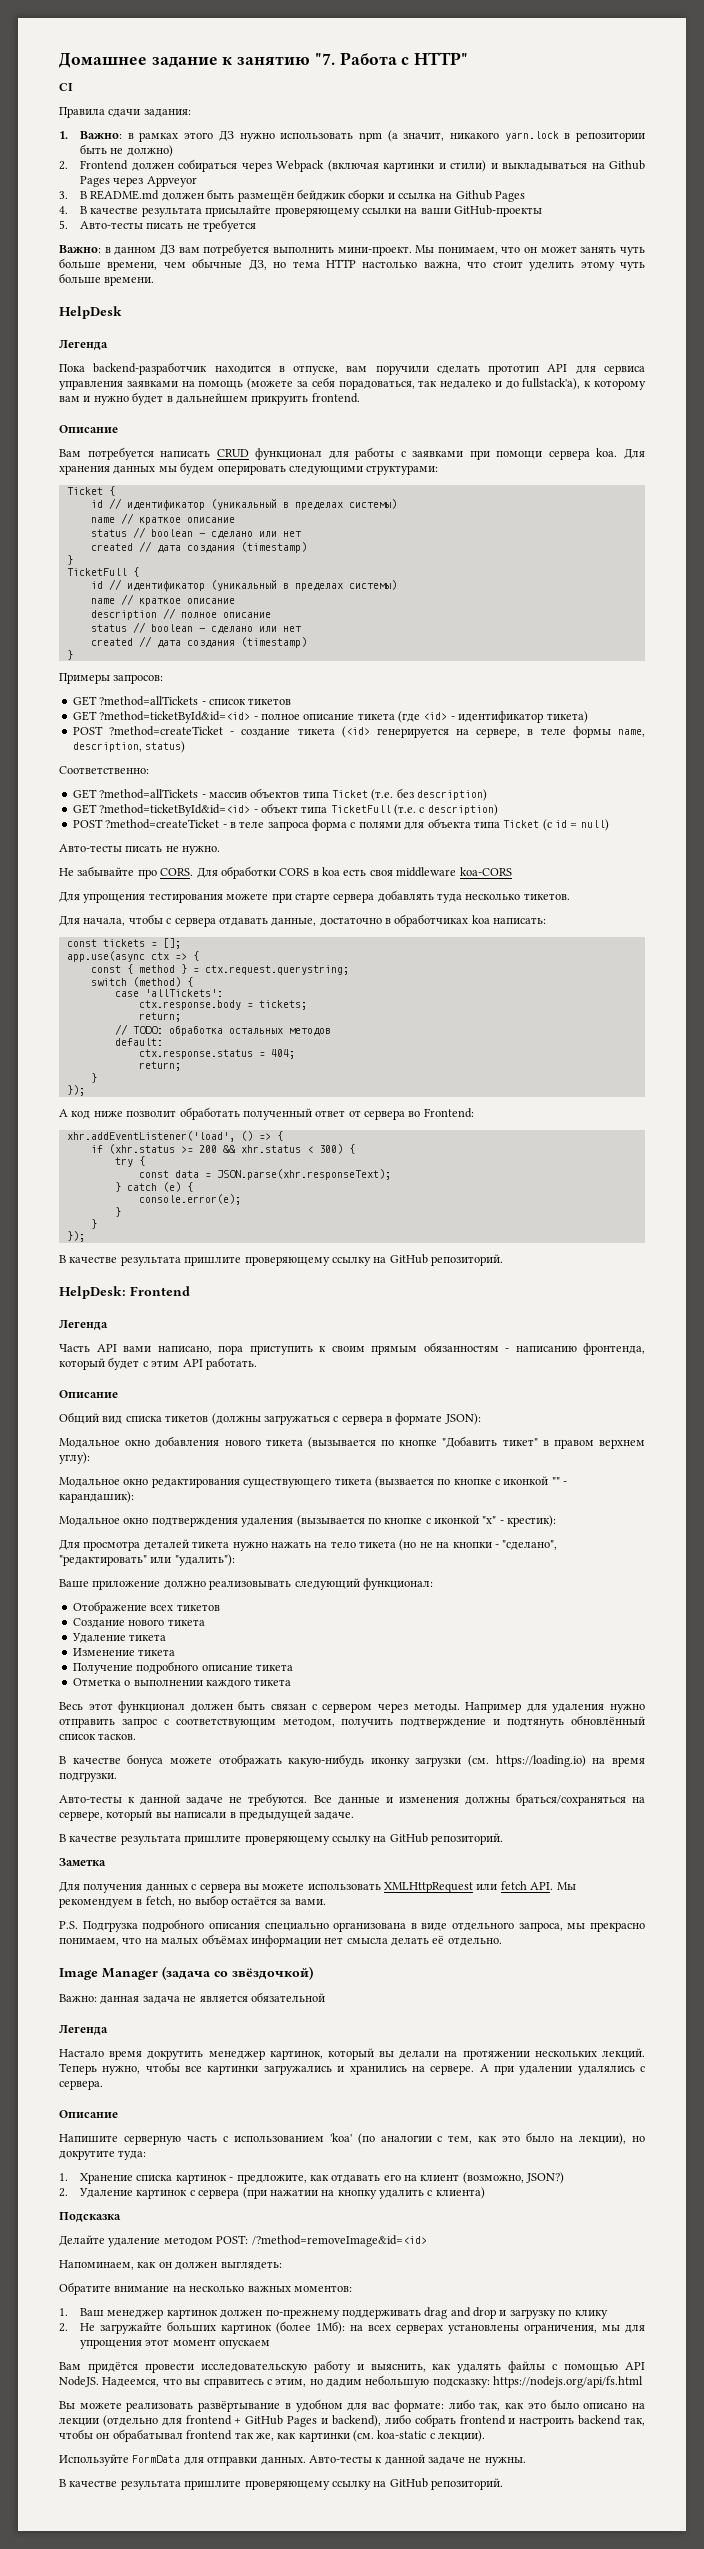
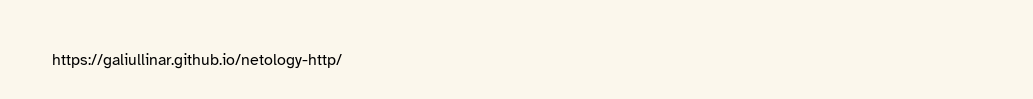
[59,52,469,68] [59,83,73,91] [59,107,191,118] [59,130,645,142] [80,144,173,157] [59,159,646,172] [80,176,197,187] [59,189,526,202] [59,205,543,217] [59,219,257,232] [59,243,645,256] [59,258,646,271] [59,273,155,286] [59,306,122,319] [59,340,108,351] [59,362,645,375] [59,377,646,390] [59,392,360,405] [59,425,118,433] [59,447,646,460] [59,462,439,475] [66,486,115,496] [90,498,397,511] [90,513,235,525] [90,527,302,539] [90,541,307,553] [66,555,73,565] [66,567,139,577] [90,579,397,592] [90,594,235,606] [90,608,271,620] [90,622,302,634] [90,636,307,648] [66,650,73,660] [59,673,164,684] [72,696,292,706] [72,711,588,723] [72,726,645,738] [72,741,186,753] [59,766,149,774] [72,788,488,801] [72,803,498,816] [72,818,609,831] [59,844,221,855] [59,866,512,879] [59,890,570,903] [59,914,547,927] [66,938,181,949] [66,951,199,962] [90,964,349,975] [90,977,193,987] [114,989,223,997] [138,1000,307,1010] [138,1012,181,1022] [114,1024,331,1036] [114,1038,163,1046] [138,1049,295,1059] [138,1061,181,1071] [90,1073,97,1083] [66,1085,85,1096] [59,1107,474,1120] [66,1131,283,1142] [90,1144,355,1154] [114,1156,145,1167] [138,1169,391,1180] [114,1182,193,1192] [138,1194,241,1205] [114,1207,121,1217] [90,1219,97,1229] [66,1231,85,1242] [59,1254,503,1266] [59,1286,190,1299] [59,1320,108,1331] [59,1342,645,1355] [59,1357,257,1370] [59,1390,118,1398] [59,1412,481,1425] [59,1436,646,1449] [59,1452,90,1464] [59,1476,568,1488] [59,1491,134,1503] [59,1515,557,1527] [59,1539,558,1551] [59,1554,235,1566] [59,1578,433,1590] [72,1601,220,1614] [72,1618,205,1628] [71,1633,167,1643] [72,1648,176,1656] [72,1661,293,1674] [72,1678,292,1688] [59,1700,646,1713] [59,1715,646,1728] [59,1733,137,1740] [59,1754,645,1767] [59,1772,117,1782] [59,1793,645,1806] [59,1809,355,1821] [59,1833,503,1845] [59,1858,106,1866] [59,1881,576,1893] [59,1895,326,1908] [59,1919,645,1932] [59,1934,502,1947] [59,1966,313,1980] [59,1992,325,2004] [59,2025,108,2036] [59,2048,645,2060] [59,2062,645,2075] [59,2080,103,2090] [59,2110,118,2118] [59,2132,645,2145] [59,2150,147,2160] [59,2172,565,2184] [59,2187,485,2199] [59,2212,121,2223] [59,2235,427,2247] [59,2260,282,2270] [59,2282,352,2295] [59,2307,608,2319] [59,2321,646,2334] [80,2339,271,2349] [59,2360,646,2373] [59,2375,644,2388] [59,2399,646,2412] [59,2414,646,2427] [59,2429,486,2442] [59,2454,526,2466] [59,2478,503,2490] Домашнее задание к занятию "7. Работа с HTTP" // CI // Правила сдачи задания: // 1. Важно: в рамках этого ДЗ нужно использовать npm (а значит, никакого yarn.lock в репозитории быть не должно) // 2. Frontend должен собираться через Webpack (включая картинки и стили) и выкладываться на Github Pages через Appveyor // 3. В README.md должен быть размещён бейджик сборки и ссылка на Github Pages // 4. В качестве результата присылайте проверяющему ссылки на ваши GitHub-проекты // 5. Авто-тесты писать не требуется // Важно: в данном ДЗ вам потребуется выполнить мини-проект. Мы понимаем, что он может занять чуть больше времени, чем обычные ДЗ, но тема HTTP настолько важна, что стоит уделить этому чуть больше времени. // HelpDesk // Легенда // Пока backend-разработчик находится в отпуске, вам поручили сделать прототип API для сервиса управления заявками на помощь (можете за себя порадоваться, так недалеко и до fullstack'а), к которому вам и нужно будет в дальнейшем прикруить frontend. // Описание // Вам потребуется написать CRUD функционал для работы с заявками при помощи сервера koa. Для хранения данных мы будем оперировать следующими структурами: // Ticket { // id // идентификатор (уникальный в пределах системы) // name // краткое описание // status // boolean - сделано или нет // created // дата создания (timestamp) // } // TicketFull { // id // идентификатор (уникальный в пределах системы) // name // краткое описание // description // полное описание // status // boolean - сделано или нет // created // дата создания (timestamp) // } // Примеры запросов: // GET ?method=allTickets - список тикетов // GET ?method=ticketById&id=<id> - полное описание тикета (где <id> - идентификатор тикета) // POST ?method=createTicket - создание тикета (<id> генерируется на сервере, в теле формы name, description, status) // Соответственно: // GET ?method=allTickets - массив объектов типа Ticket (т.е. без description) // GET ?method=ticketById&id=<id> - объект типа TicketFull (т.е. с description) // POST ?method=createTicket - в теле запроса форма с полями для объекта типа Ticket (с id = null) // Авто-тесты писать не нужно. // Не забывайте про CORS. Для обработки CORS в koa есть своя middleware koa-CORS // Для упрощения тестирования можете при старте сервера добавлять туда несколько тикетов. // Для начала, чтобы с сервера отдавать данные, достаточно в обработчиках koa написать: // const tickets = []; // app.use(async ctx => { // const { method } = ctx.request.querystring; // switch (method) { // case 'allTickets': // ctx.response.body = tickets; // return; // // TODO: обработка остальных методов // default: // ctx.response.status = 404; // return; // } // }); // А код ниже позволит обработать полученный ответ от сервера во Frontend: // xhr.addEventListener('load', () => { // if (xhr.status >= 200 && xhr.status < 300) { // try { // const data = JSON.parse(xhr.responseText); // } catch (e) { // console.error(e); // } // } // }); // В качестве результата пришлите проверяющему ссылку на GitHub репозиторий. // HelpDesk: Frontend // Легенда // Часть API вами написано, пора приступить к своим прямым обязанностям - написанию фронтенда, который будет с этим API работать. // Описание // Общий вид списка тикетов (должны загружаться с сервера в формате JSON): // Модальное окно добавления нового тикета (вызывается по кнопке "Добавить тикет" в правом верхнем углу): // Модальное окно редактирования существующего тикета (вызвается по кнопке с иконкой "" - карандашик): // Модальное окно подтверждения удаления (вызывается по кнопке с иконкой "x" - крестик): // Для просмотра деталей тикета нужно нажать на тело тикета (но не на кнопки - "сделано", "редактировать" или "удалить"): // Ваше приложение должно реализовывать следующий функционал: // Отображение всех тикетов // Создание нового тикета // Удаление тикета // Изменение тикета // Получение подробного описание тикета // Отметка о выполнении каждого тикета // Весь этот функционал должен быть связан с сервером через методы. Например для удаления нужно отправить запрос с соответствующим методом, получить подтверждение и подтянуть обновлённый список тасков. // В качестве бонуса можете отображать какую-нибудь иконку загрузки (см. https://loading.io) на время подгрузки. // Авто-тесты к данной задаче не требуются. Все данные и изменения должны браться/сохраняться на сервере, который вы написали в предыдущей задаче. // В качестве результата пришлите проверяющему ссылку на GitHub репозиторий. // Заметка // Для получения данных с сервера вы можете использовать XMLHttpRequest или fetch API. Мы рекомендуем в fetch, но выбор остаётся за вами. // P.S. Подгрузка подробного описания специально организована в виде отдельного запроса, мы прекрасно понимаем, что на малых объёмах информации нет смысла делать её отдельно. // Image Manager (задача со звёздочкой) // Важно: данная задача не является обязательной // Легенда // Настало время докрутить менеджер картинок, который вы делали на протяжении нескольких лекций. Теперь нужно, чтобы все картинки загружались и хранились на сервере. А при удалении удалялись с сервера. // Описание // Напишите серверную часть с использованием 'koa' (по аналогии с тем, как это было на лекции), но докрутите туда: // 1. Хранение списка картинок - предложите, как отдавать его на клиент (возможно, JSON?) // 2. Удаление картинок с сервера (при нажатии на кнопку удалить с клиента) // Подсказка // Делайте удаление методом POST: /?method=removeImage&id=<id> // Напоминаем, как он должен выглядеть: // Обратите внимание на несколько важных моментов: // 1. Ваш менеджер картинок должен по-прежнему поддерживать drag and drop и загрузку по клику // 2. Не загружайте больших картинок (более 1Мб): на всех серверах установлены ограничения, мы для упрощения этот момент опускаем // Вам придётся провести исследовательскую работу и выяснить, как удалять файлы с помощью API NodeJS. Надеемся, что вы справитесь с этим, но дадим небольшую подсказку: https://nodejs.org/api/fs.html // Вы можете реализовать развёртывание в удобном для вас формате: либо так, как это было описано на лекции (отдельно для frontend + GitHub Pages и backend), либо собрать frontend и настроить backend так, чтобы он обрабатывал frontend так же, как картинки (см. koa-static с лекции). // Используйте FormData для отправки данных. Авто-тесты к данной задаче не нужны. // В качестве результата пришлите проверяющему ссылку на GitHub репозиторий. -> [52,53,342,69] https://galiullinar.github.io/netology-http/

